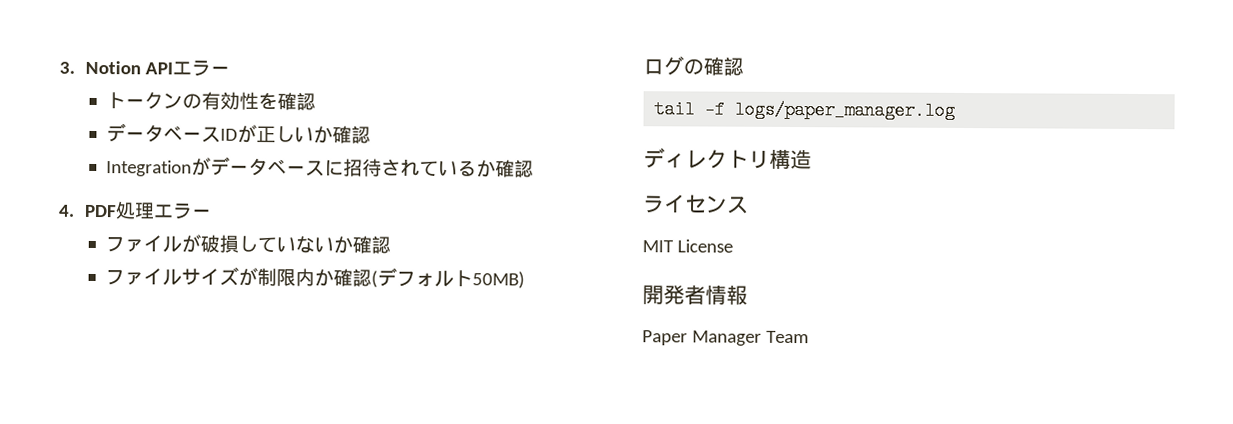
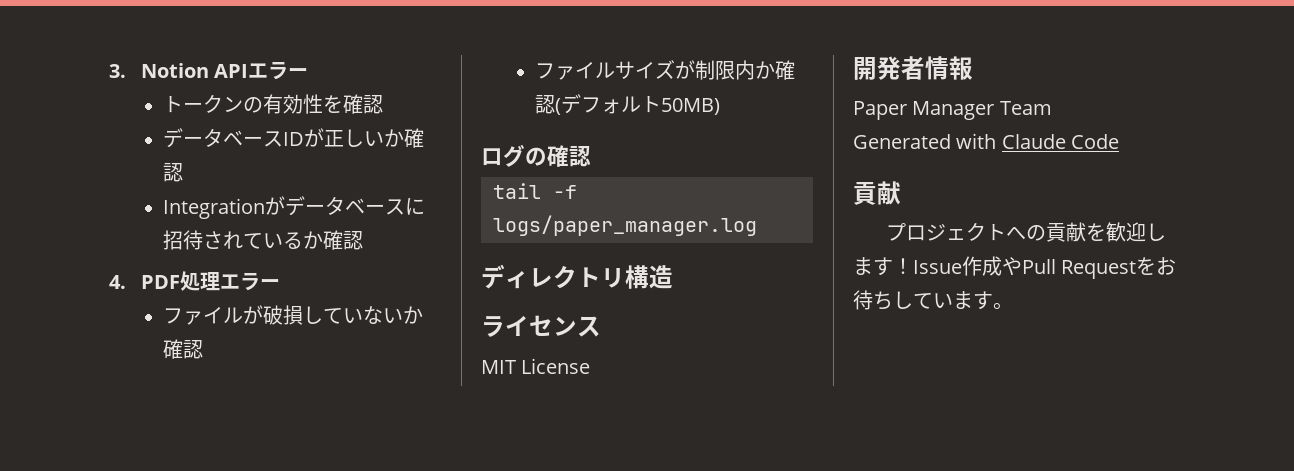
(809, 337) none -> [853,133,1120,149] [853,181,901,205] [886,222,1167,242] [853,256,1177,279] [853,290,1013,310] // Generated with Claude Code // 貢献 // プロジェクトへの貢献を歓迎します！Issue作成やPull Requestをお待ちしています。

